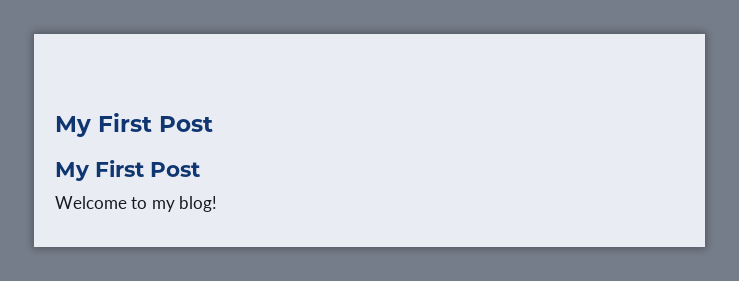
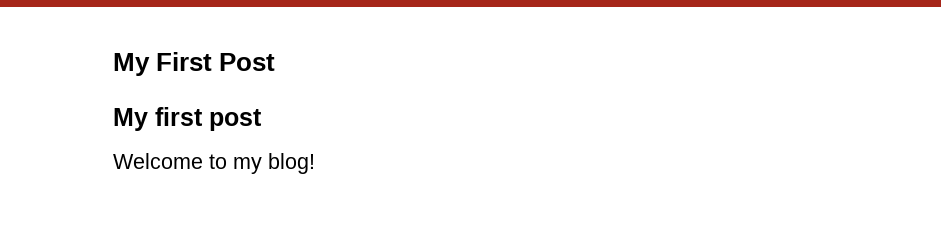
[95,160,200,177] First Post -> [155,107,262,131] first post

